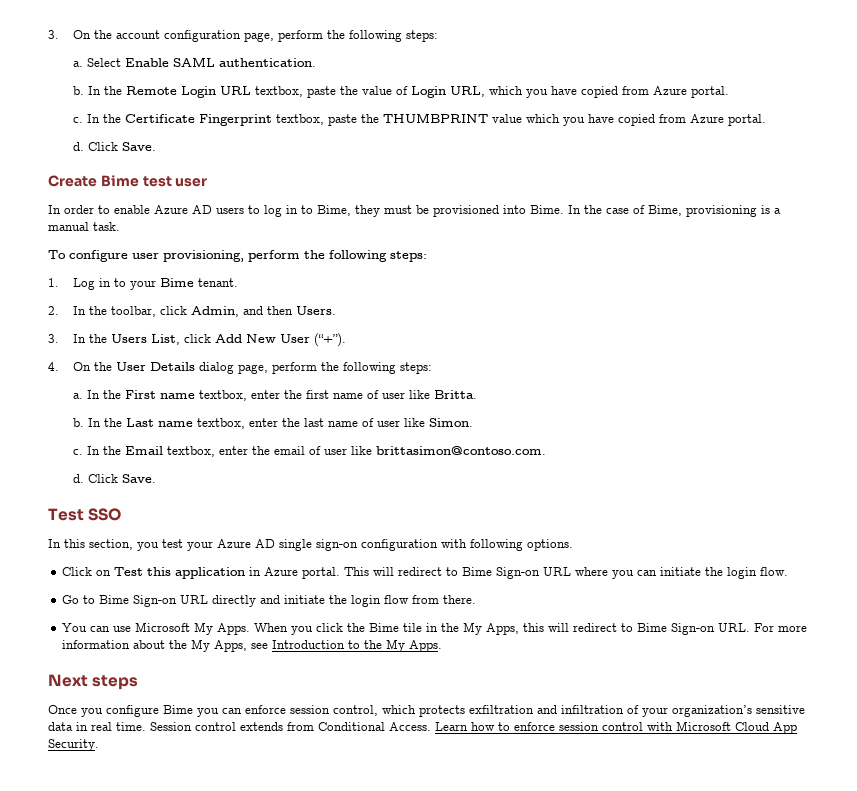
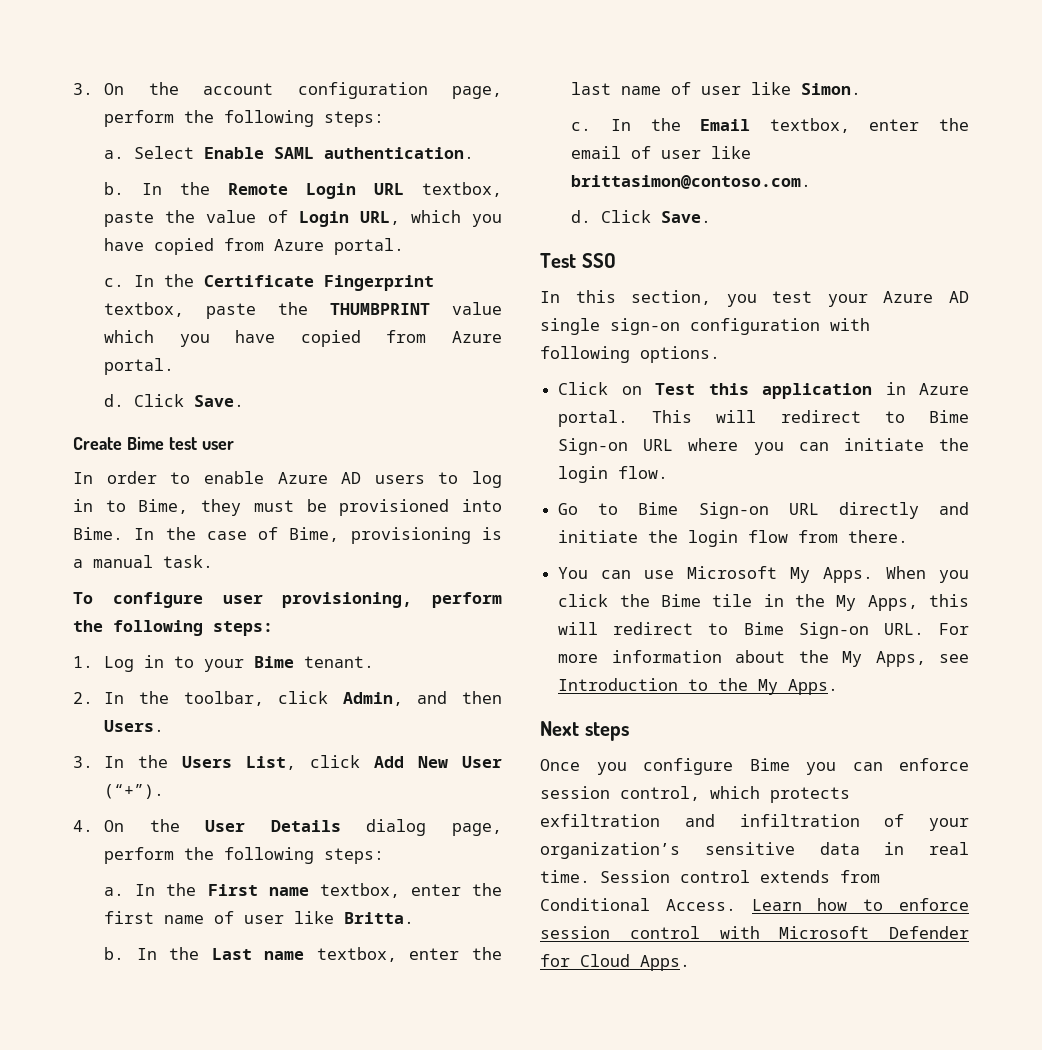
[735,722,797,734] [48,739,99,751] Cloud App Security. -> [889,926,969,939] [540,954,690,971] Defender for Cloud Apps.

